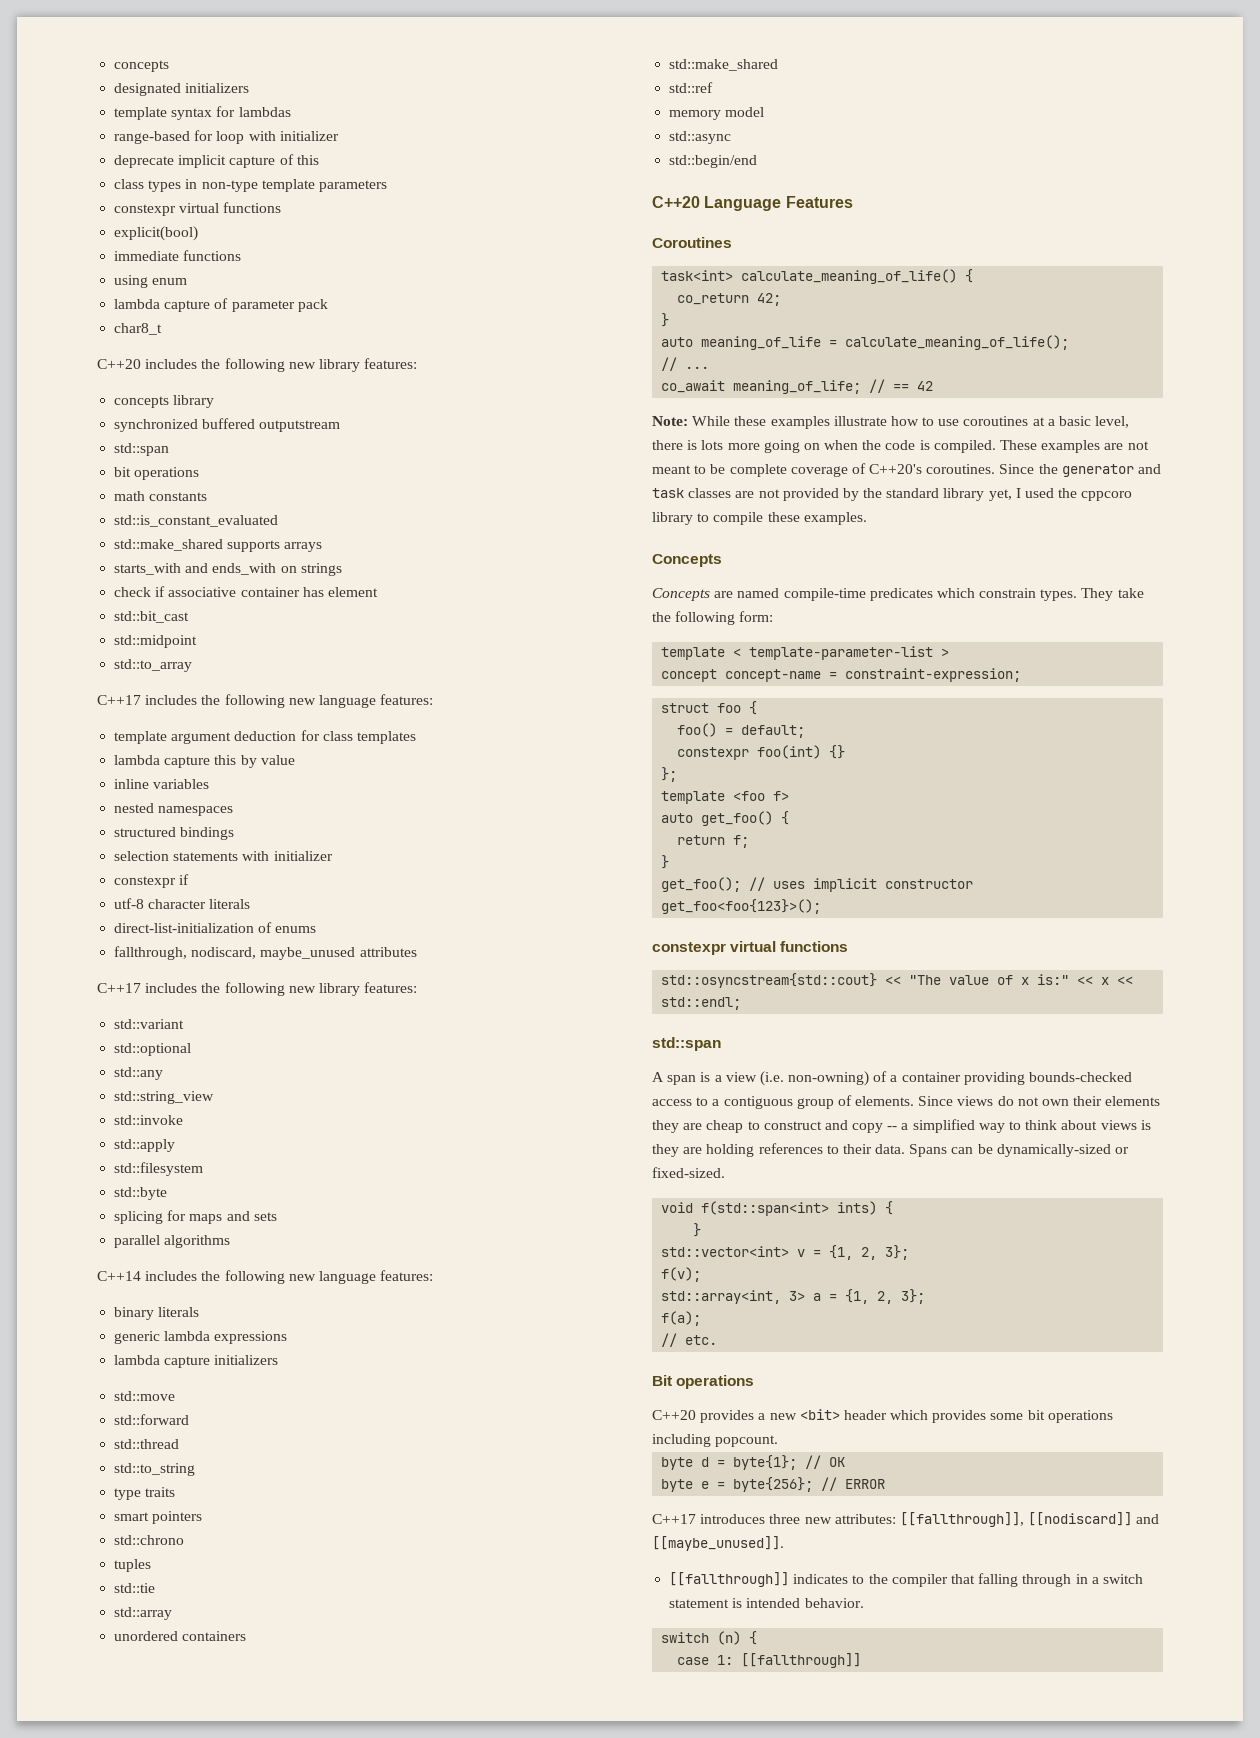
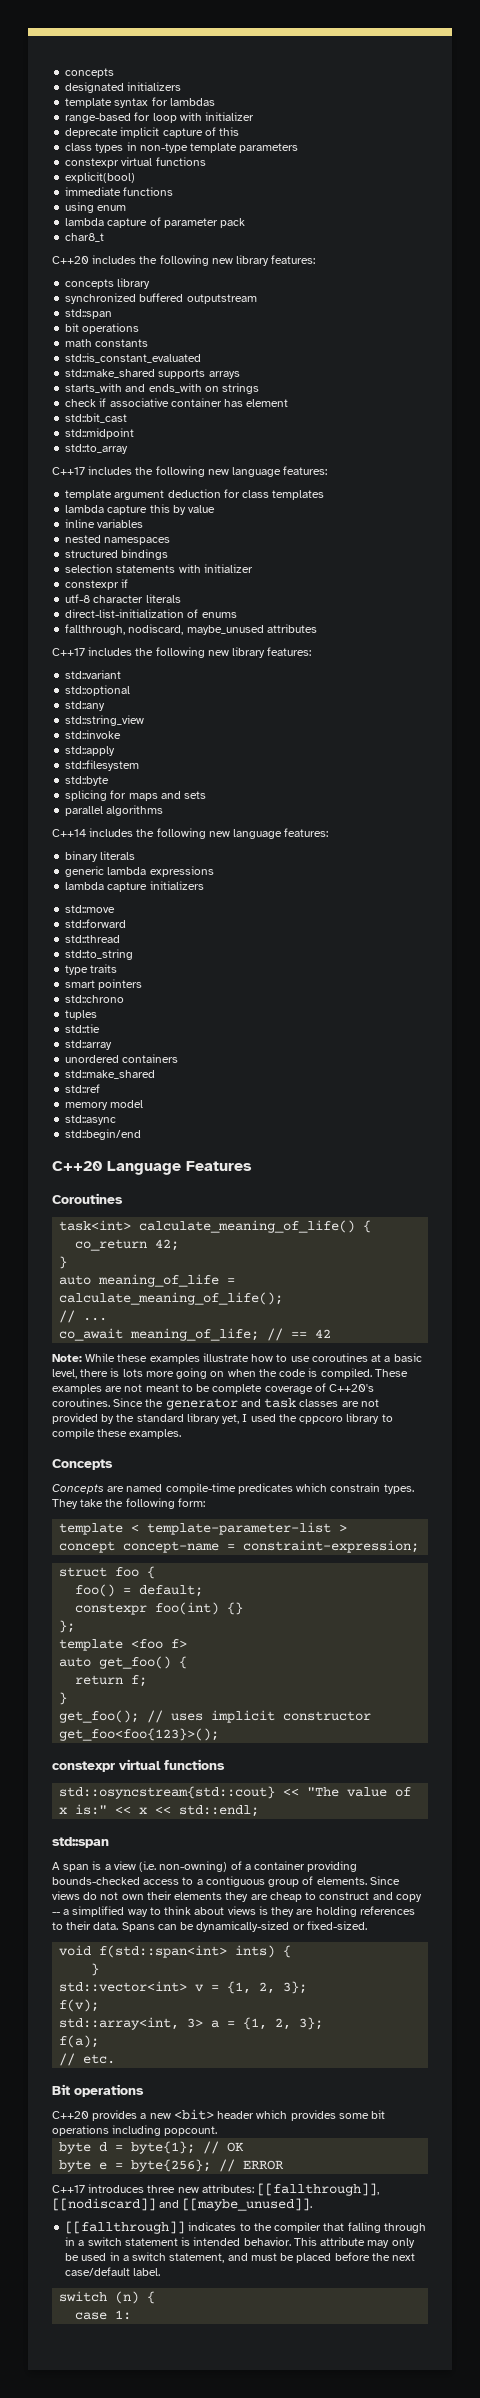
(864, 1603) none -> [293,2237,415,2248] [65,2252,416,2263] [65,2267,161,2276] This attribute may only be used in a switch statement, and must be placed before the next case/default label.
[741,1653,862,1668] [[fallthrough]] -> (132, 2315) none

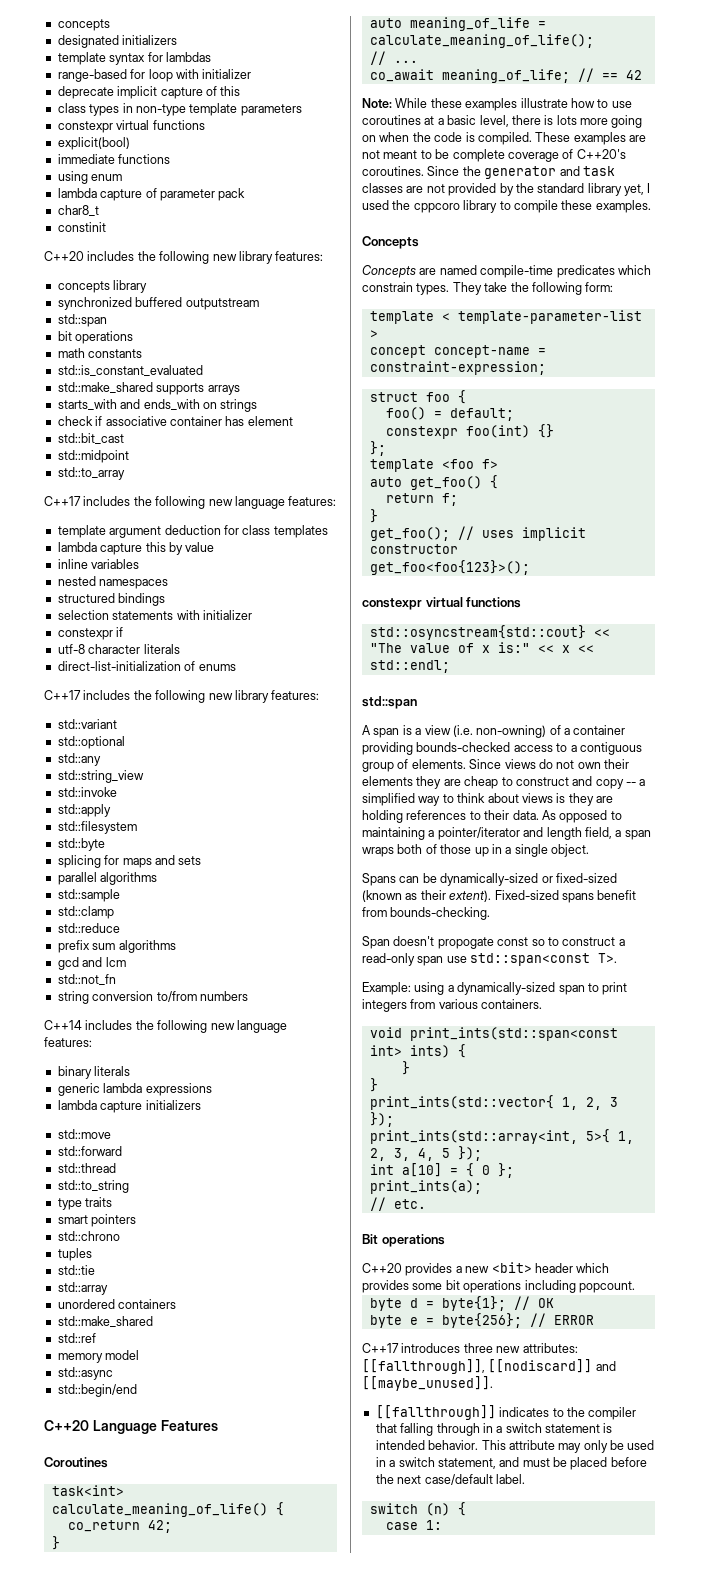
(105, 237) none -> [57,222,106,232] // constinit
[65,624,317,635] // fallthrough, nodiscard, maybe_unused attributes -> (236, 667) none
(164, 810) none -> [57,889,120,902] [57,906,114,919] [57,923,120,933] [57,940,176,953] [57,957,126,970] [57,974,116,985] [57,991,248,1004] // std::sample // std::clamp // std::reduce // prefix sum algorithms // gcd and lcm // std::not_fn // string conversion to/from numbers
(119, 1926) none -> [541,810,622,823] [362,827,651,840] [362,844,589,857] As opposed to maintaining a pointer/iterator and length field, a span wraps both of those up in a single object. //
[306,1921,367,1930] fixed-sized. -> [555,873,617,883] [362,890,637,903] [362,907,491,920] [362,936,625,949] [362,953,618,966] [362,982,628,995] [362,999,543,1012] fixed-sized (known as their extent). Fixed-sized spans benefit from bounds-checking. // Span doesn't propogate const so to construct a read-only span use std::span<const T>. // Example: using a dynamically-sized span to print integers from various containers.
[99,1945,228,1958] f(std::span<int> -> [409,1027,618,1041] [369,1045,402,1056] print_ints(std::span<const int>
[59,1981,308,1994] [59,1999,100,2012] [59,2017,324,2030] [59,2035,100,2048] std::vector<int> v = {1, 2, 3}; // f(v); // std::array<int, 3> a = {1, 2, 3}; // f(a); -> [369,1078,378,1092] [369,1095,618,1110] [369,1112,394,1127] [369,1129,634,1144] [369,1146,482,1161] [369,1163,514,1178] [369,1180,482,1194] } // print_ints(std::vector{ 1, 2, 3 }); // print_ints(std::array<int, 5>{ 1, 2, 3, 4, 5 }); // int a[10] = { 0 }; // print_ints(a);

